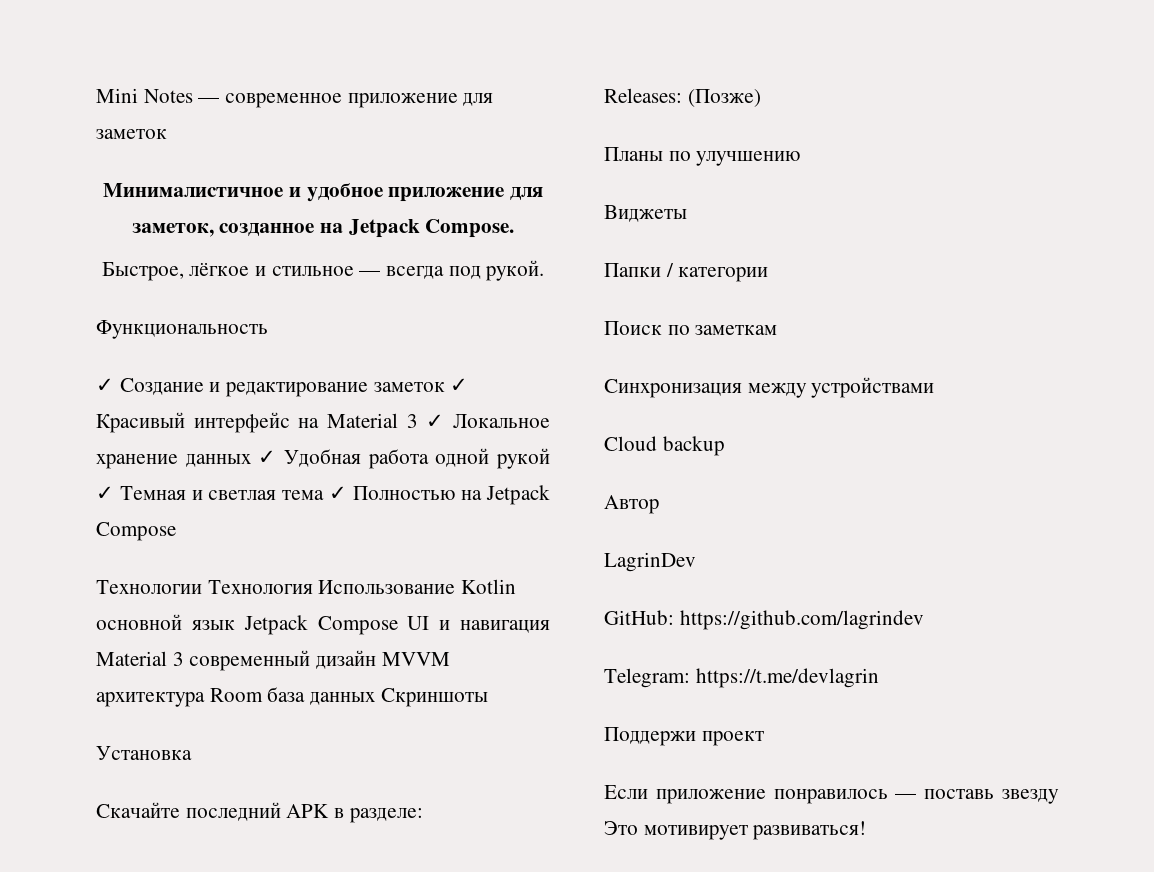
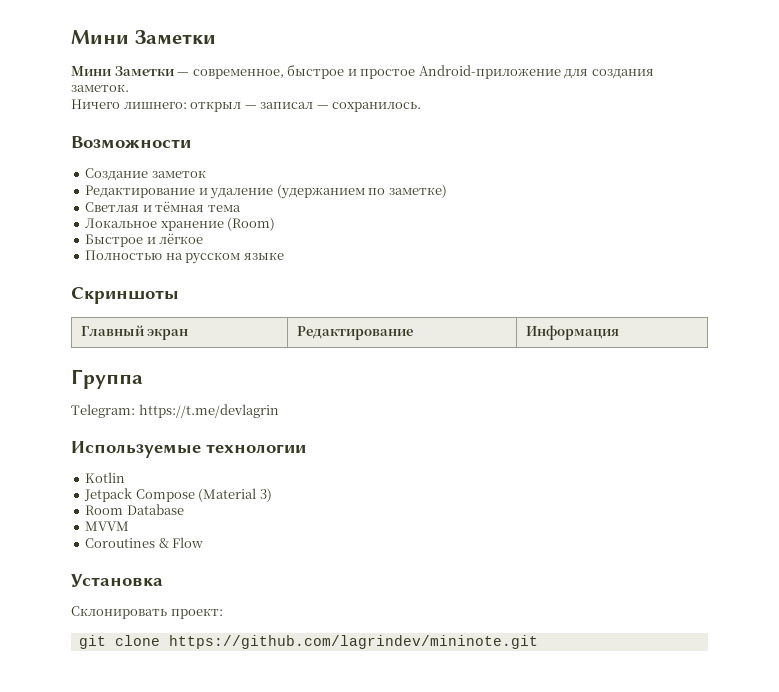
[96,88,494,108] [96,129,167,139] [103,183,543,202] [131,219,515,238] [101,260,545,281] [96,320,268,339] [96,378,469,397] [96,412,550,433] [96,448,550,469] [96,485,550,505] [96,522,176,541] [96,579,517,594] [96,614,550,635] [96,650,450,671] [96,687,488,707] [96,746,192,760] [96,802,423,823] [604,88,761,107] [604,147,802,166] [604,205,687,222] [604,263,769,282] [604,321,778,335] [604,377,935,398] [604,436,725,456] [604,495,659,514] [604,552,696,572] [604,610,924,630] [604,668,879,688] [604,727,764,746] [604,785,1059,804] [604,821,867,840] Mini Notes — современное приложение для заметок // Минималистичное и удобное приложение для заметок, созданное на Jetpack Compose. // Быстрое, лёгкое и стильное — всегда под рукой. // Функциональность // ✓ Создание и редактирование заметок ✓ Красивый интерфейс на Material 3 ✓ Локальное хранение данных ✓ Удобная работа одной рукой ✓ Темная и светлая тема ✓ Полностью на Jetpack Compose // Технологии Технология Использование Kotlin основной язык Jetpack Compose UI и навигация Material 3 современный дизайн MVVM архитектура Room база данных Скриншоты // Установка // Скачайте последний APK в разделе: // Releases: (Позже) // Планы по улучшению // Виджеты // Папки / категории // Поиск по заметкам // Синхронизация между устройствами // Cloud backup // Автор // LagrinDev // GitHub: https://github.com/lagrindev // Telegram: https://t.me/devlagrin // Поддержи проект // Если приложение понравилось — поставь звезду Это мотивирует развиваться! -> [71,30,216,45] [71,64,654,79] [71,84,129,92] [71,99,422,112] [71,136,191,149] [85,168,206,181] [85,184,447,199] [85,201,241,212] [85,217,276,231] [85,233,204,247] [85,250,284,264] [71,287,179,304] [80,325,189,340] [296,326,413,340] [525,325,619,340] [71,369,143,389] [71,404,279,418] [71,441,306,458] [85,472,126,483] [84,488,272,502] [85,504,184,515] [85,521,130,531] [85,537,204,548] [71,574,163,587] [71,606,223,619] [78,635,538,649] Мини Заметки // Мини Заметки — современное, быстрое и простое Android-приложение для создания заметок. // Ничего лишнего: открыл — записал — сохранилось. // Возможности // Создание заметок // Редактирование и удаление (удержанием по заметке) // Светлая и тёмная тема // Локальное хранение (Room) // Быстрое и лёгкое // Полностью на русском языке // Скриншоты // Главный экран | Редактирование | Информация // Группа // Telegram: https://t.me/devlagrin // Используемые технологии // Kotlin // Jetpack Compose (Material 3) // Room Database // MVVM // Coroutines & Flow // Установка // Склонировать проект: // git clone https://github.com/lagrindev/mininote.git

